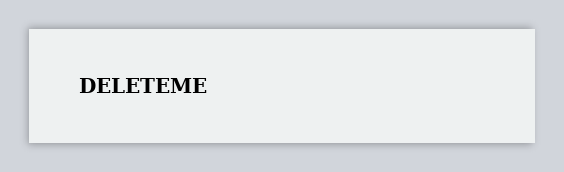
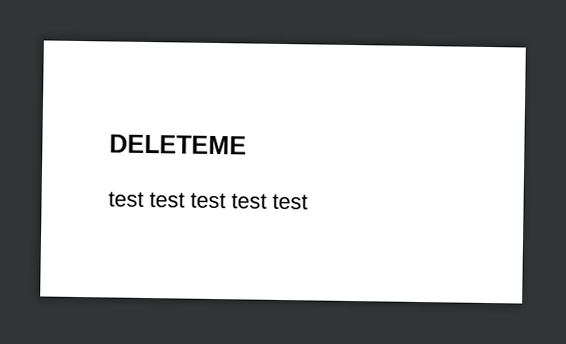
(207, 85) none -> [108,191,308,210] // test test test test test

